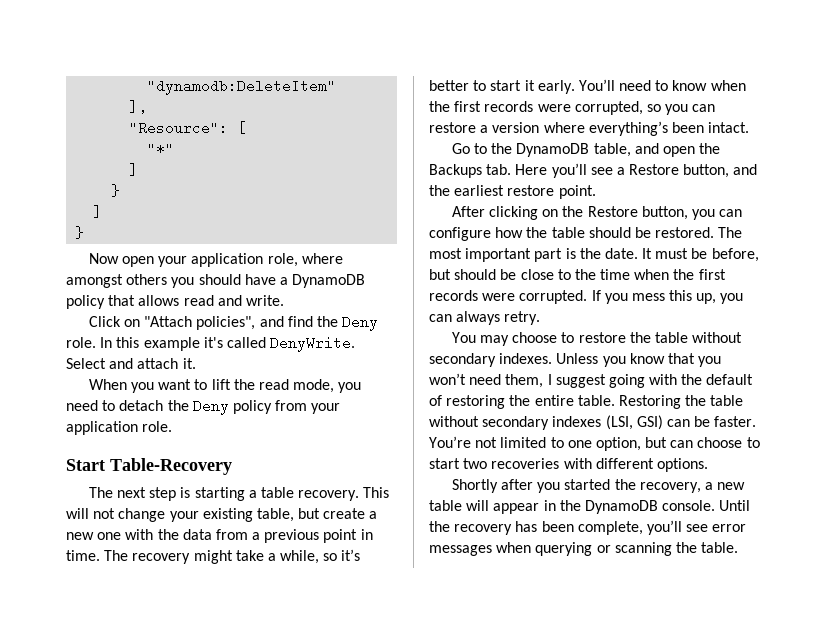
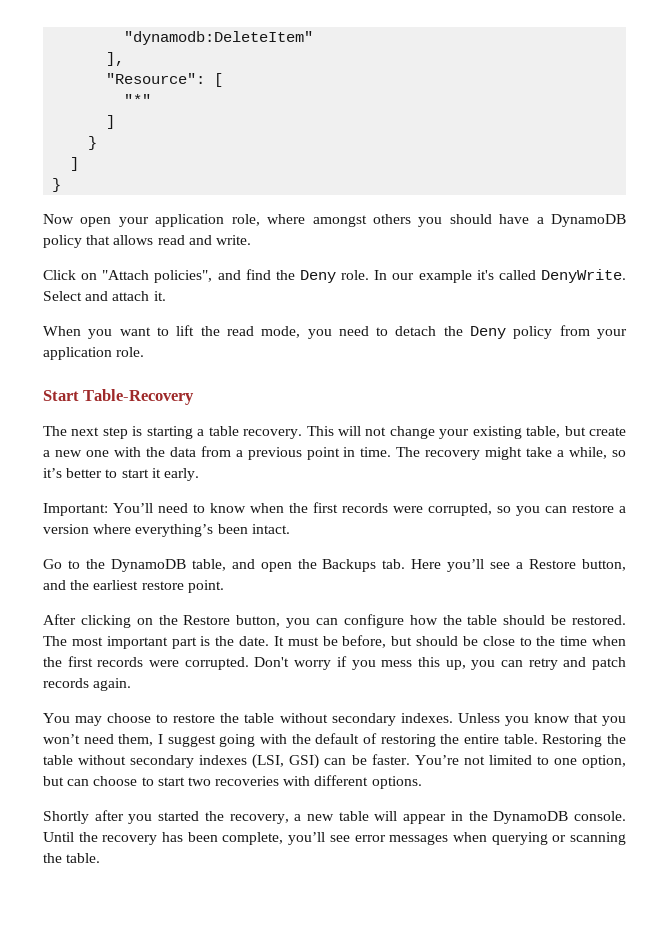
[116,337,140,348] this -> [392,273,415,280] our
(575, 87) none -> [43,503,108,516] // Important:
[591,290,601,301] If -> [254,656,347,670] Don't worry if
[456,311,541,325] always retry. -> [528,657,626,670] [43,678,132,691] retry and patch records again.

